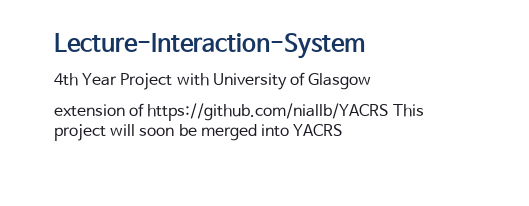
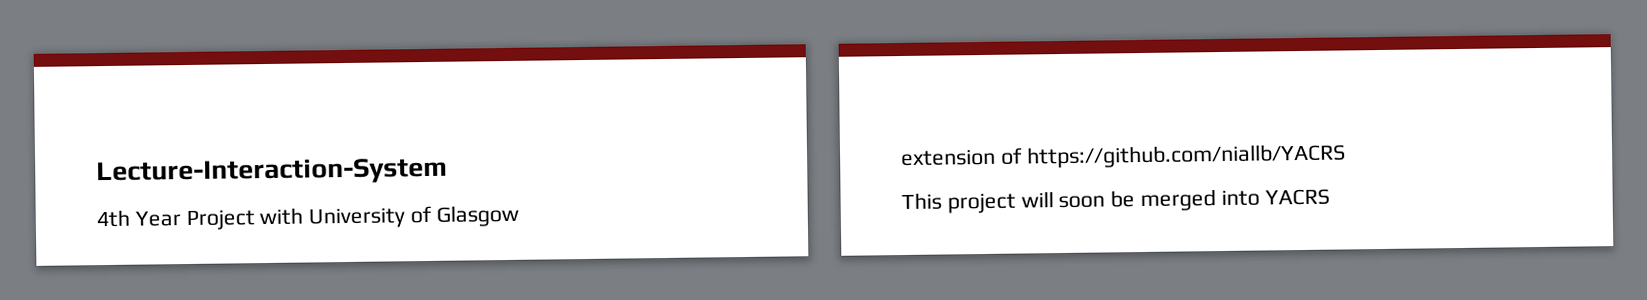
(389, 112) none -> (1346, 156) //

